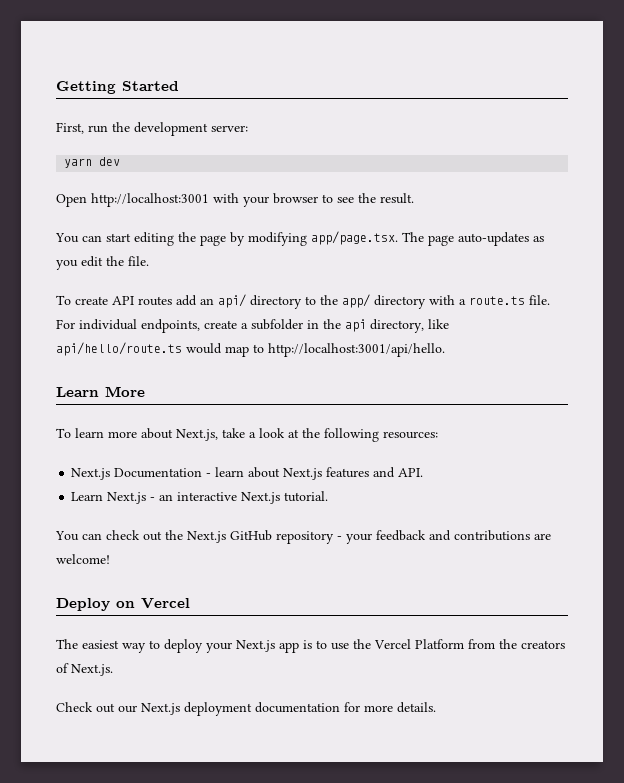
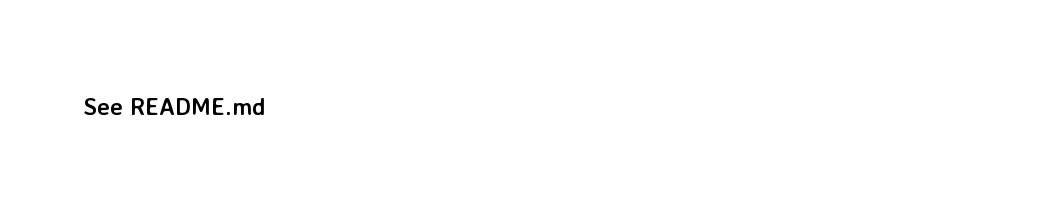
[56,81,179,94] [56,122,248,136] [64,157,121,168] [56,193,414,207] [55,231,544,246] [56,256,149,270] [56,294,550,309] [56,319,449,333] [56,342,445,357] [56,386,145,397] [56,428,438,442] [71,467,424,480] [71,491,329,504] [55,530,551,544] [56,554,110,564] [56,598,190,611] [56,639,565,653] [56,663,113,676] [56,702,436,716] Getting Started // First, run the development server: // yarn dev // Open http://localhost:3001 with your browser to see the result. // You can start editing the page by modifying app/page.tsx. The page auto-updates as you edit the file. // To create API routes add an api/ directory to the app/ directory with a route.ts file. For individual endpoints, create a subfolder in the api directory, like api/hello/route.ts would map to http://localhost:3001/api/hello. // Learn More // To learn more about Next.js, take a look at the following resources: // Next.js Documentation - learn about Next.js features and API. // Learn Next.js - an interactive Next.js tutorial. // You can check out the Next.js GitHub repository - your feedback and contributions are welcome! // Deploy on Vercel // The easiest way to deploy your Next.js app is to use the Vercel Platform from the creators of Next.js. // Check out our Next.js deployment documentation for more details. -> [83,98,265,115] See README.md

